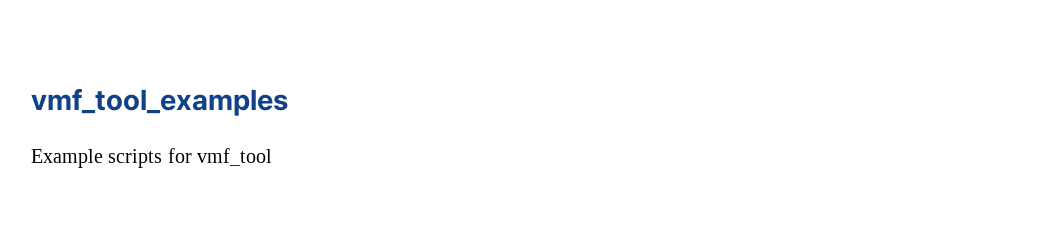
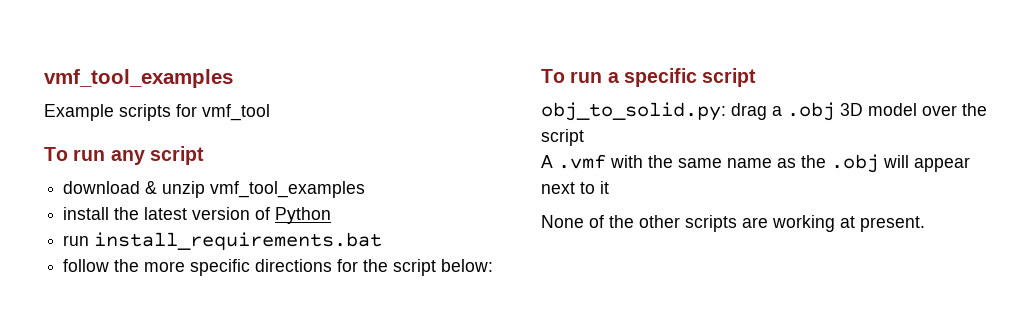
(273, 157) none -> [44,146,204,165] [63,181,366,198] [63,207,332,224] [63,232,383,250] [63,259,494,276] [541,68,757,87] [541,102,987,121] [541,129,584,146] [541,154,970,173] [541,181,609,194] [541,215,925,232] // To run any script // download & unzip vmf_tool_examples // install the latest version of Python // run install_requirements.bat // follow the more specific directions for the script below: // To run a specific script // obj_to_solid.py: drag a .obj 3D model over the script // A .vmf with the same name as the .obj will appear next to it // None of the other scripts are working at present.

